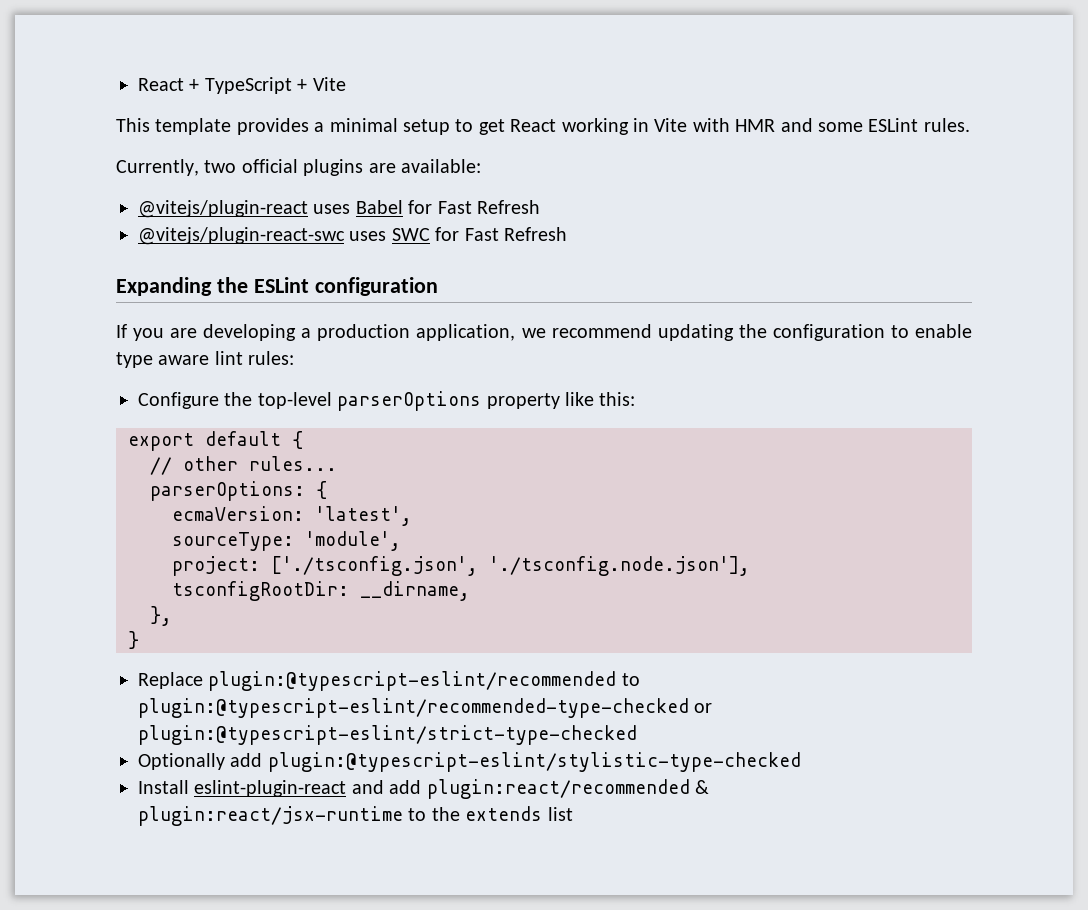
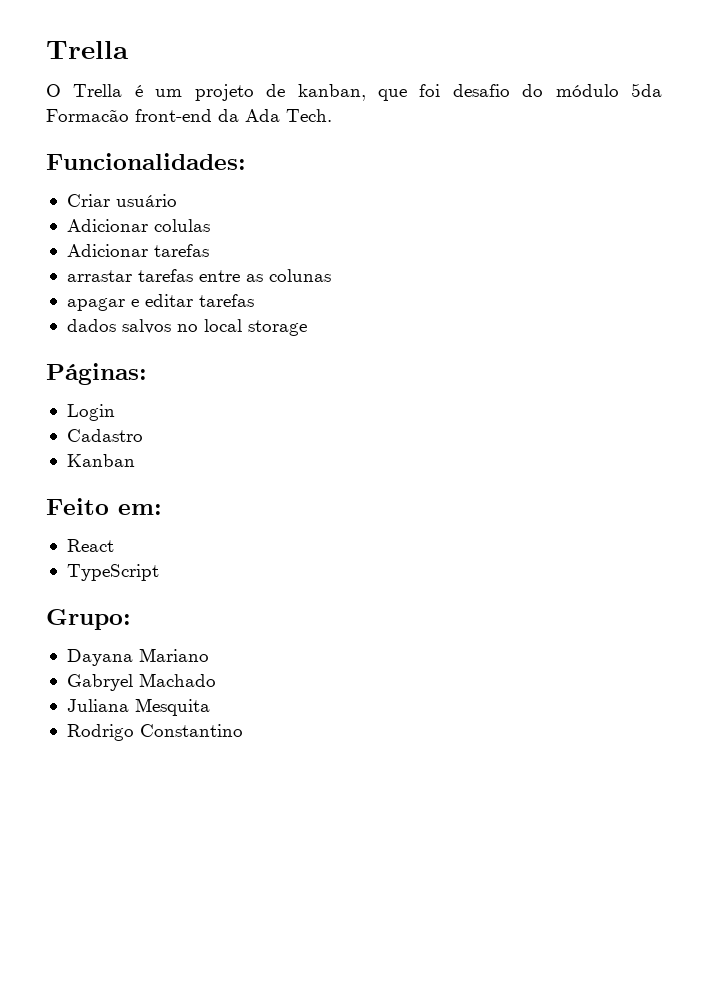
[138,78,200,91] React + -> [46,41,129,59] [46,83,663,101] [46,109,332,122] [46,153,246,170] [66,194,177,207] [66,219,210,232] [66,244,209,257] [66,269,331,282] [66,294,254,311] [66,319,307,336] [46,363,147,385] [66,404,115,421] [66,429,143,442] [66,454,135,467] [46,498,162,515] [66,539,114,552] Trella // O Trella é um projeto de kanban, que foi desafio do módulo 5da Formacão front-end da Ada Tech. // Funcionalidades: // Criar usuário // Adicionar colulas // Adicionar tarefas // arrastar tarefas entre as colunas // apagar e editar tarefas // dados salvos no local storage // Páginas: // Login // Cadastro // Kanban // Feito em: // React //
[297,77,346,91] [116,118,970,135] [116,159,481,176] [138,200,540,218] [138,227,567,245] [116,277,438,296] [116,324,973,341] [116,351,295,368] [138,391,636,411] [128,431,303,451] [150,456,337,475] [150,481,327,501] [172,506,412,526] [172,531,401,551] [172,556,750,576] [172,581,470,601] [150,606,172,626] [128,631,139,649] [138,671,640,691] [138,698,713,718] [138,725,637,745] [138,752,801,772] [138,779,709,799] [138,806,573,826] + Vite // This template provides a minimal setup to get React working in Vite with HMR and some ESLint rules. // Currently, two official plugins are available: // @vitejs/plugin-react uses Babel for Fast Refresh // @vitejs/plugin-react-swc uses SWC for Fast Refresh // Expanding the ESLint configuration // If you are developing a production application, we recommend updating the configuration to enable type aware lint rules: // Configure the top-level parserOptions property like this: // export default { // // other rules... // parserOptions: { // ecmaVersion: 'latest', // sourceType: 'module', // project: ['./tsconfig.json', './tsconfig.node.json'], // tsconfigRootDir: __dirname, // }, // } // Replace plugin:@typescript-eslint/recommended to plugin:@typescript-eslint/recommended-type-checked or plugin:@typescript-eslint/strict-type-checked // Optionally add plugin:@typescript-eslint/stylistic-type-checked // Install eslint-plugin-react and add plugin:react/recommended & plugin:react/jsx-runtime to the extends list -> [46,609,131,630] [66,648,209,666] [66,673,216,691] [66,698,210,716] [66,724,243,741] // Grupo: // Dayana Mariano // Gabryel Machado // Juliana Mesquita // Rodrigo Constantino

